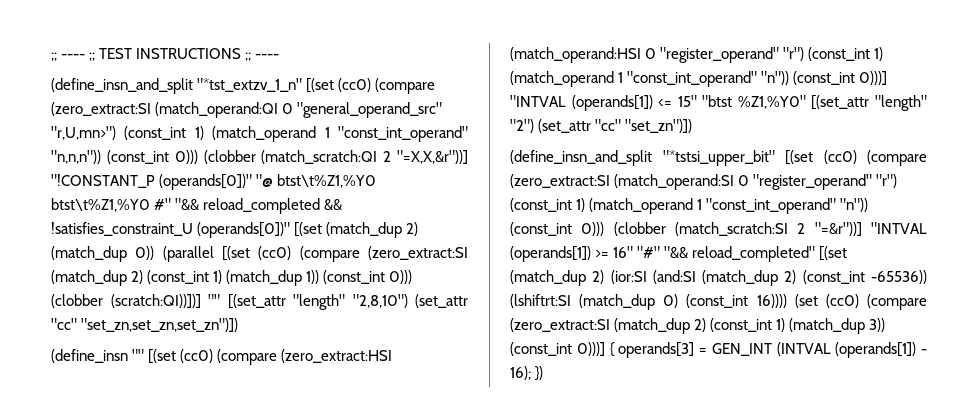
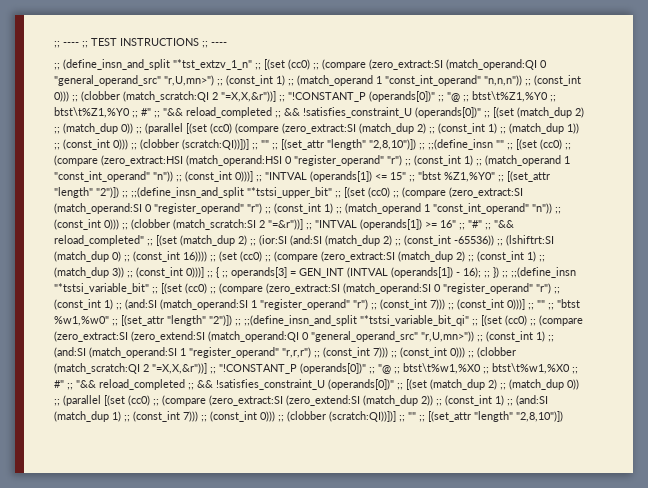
(280, 56) none -> [54,63,60,70] ;;
[306,78,372,93] [(set (cc0) -> [255,59,319,70] ;; [(set (cc0) ;;
[124,126,204,140] (const_int 1) -> [217,75,294,86] ;; (const_int 1) ;;
[106,150,468,164] [51,174,377,190] [51,198,343,214] [51,222,419,238] [51,246,155,262] (const_int 0))) (clobber (match_scratch:QI 2 "=X,X,&r"))] "!CONSTANT_P (operands[0])" "@ btst\t%Z1,%Y0 btst\t%Z1,%Y0 #" "&& reload_completed && !satisfies_constraint_U (operands[0])" [(set (match_dup 2) (match_dup 0)) -> [525,75,581,86] [54,91,556,102] [54,107,584,118] [54,123,142,134] ;; (const_int 0))) ;; (clobber (match_scratch:QI 2 "=X,X,&r"))] ;; "!CONSTANT_P (operands[0])" ;; "@ ;; btst\t%Z1,%Y0 ;; btst\t%Z1,%Y0 ;; #" ;; "&& reload_completed ;; && !satisfies_constraint_U (operands[0])" ;; [(set (match_dup 2) ;; (match_dup 0)) ;;
[147,270,223,284] (const_int 1) -> [429,123,506,134] ;; (const_int 1) ;;
[323,270,413,284] [51,294,468,310] [51,318,239,332] [51,349,214,364] (const_int 0))) (clobber (scratch:QI))])] "" [(set_attr "length" "2,8,10") (set_attr "cc" "set_zn,set_zn,set_zn")]) // (define_insn "" [(set (cc0) -> [54,139,571,150] ;; (const_int 0))) ;; (clobber (scratch:QI))])] ;; "" ;; [(set_attr "length" "2,8,10")]) ;; ;;(define_insn "" ;; [(set (cc0) ;;
[808,47,884,61] [510,71,888,87] (const_int 1) (match_operand 1 "const_int_operand" "n")) (const_int 0)))] -> [405,155,570,166] [54,171,262,182] ;; (const_int 1) ;; (match_operand 1 "const_int_operand" "n")) ;; (const_int 0)))] ;;
(697, 101) none -> [409,175,415,182] ;;
[811,95,927,111] [510,119,693,133] [510,150,927,166] [510,174,898,190] [510,198,869,214] [510,222,605,236] [(set_attr "length" "2") (set_attr "cc" "set_zn")]) // (define_insn_and_split "*tstsi_upper_bit" [(set (cc0) (compare (zero_extract:SI (match_operand:SI 0 "register_operand" "r") (const_int 1) (match_operand 1 "const_int_operand" "n")) (const_int 0))) -> [498,171,550,182] [54,187,523,198] [54,203,561,214] [54,219,128,230] ;; [(set_attr "length" "2")]) ;; ;;(define_insn_and_split "*tstsi_upper_bit" ;; [(set (cc0) ;; (compare (zero_extract:SI (match_operand:SI 0 "register_operand" "r") ;; (const_int 1) ;; (match_operand 1 "const_int_operand" "n")) ;; (const_int 0))) ;;
(862, 229) none -> [306,223,312,230] ;;
[637,246,661,258] "#" -> [459,220,491,230] ;; "#" ;;
[819,246,848,261] [510,270,605,286] [(set (match_dup 2) -> [147,235,256,246] ;; [(set (match_dup 2) ;;
(797, 277) none -> [395,239,401,246] ;;
(927, 277) none -> [497,239,503,246] ;;
(679, 301) none -> [124,255,130,262] ;;
(787, 301) none -> [210,255,216,262] ;;
[867,294,927,310] [510,318,786,334] (compare (zero_extract:SI (match_dup 2) (const_int 1) -> [265,251,545,262] ;; (compare (zero_extract:SI (match_dup 2) ;; (const_int 1) ;;
[510,342,615,357] (const_int 0)))] { -> [127,267,228,278] ;; (const_int 0)))] ;; { ;;
[535,366,544,381] }) -> [484,267,576,278] [54,283,560,294] [54,299,580,310] [54,315,583,326] [54,331,554,342] [54,347,516,358] [54,363,578,374] [54,379,579,390] [54,395,548,406] [54,411,563,422] ;; }) ;; ;;(define_insn "*tstsi_variable_bit" ;; [(set (cc0) ;; (compare (zero_extract:SI (match_operand:SI 0 "register_operand" "r") ;; (const_int 1) ;; (and:SI (match_operand:SI 1 "register_operand" "r") ;; (const_int 7))) ;; (const_int 0)))] ;; "" ;; "btst %w1,%w0" ;; [(set_attr "length" "2")]) ;; ;;(define_insn_and_split "*tstsi_variable_bit_qi" ;; [(set (cc0) ;; (compare (zero_extract:SI (zero_extend:SI (match_operand:QI 0 "general_operand_src" "r,U,mn>")) ;; (const_int 1) ;; (and:SI (match_operand:SI 1 "register_operand" "r,r,r") ;; (const_int 7))) ;; (const_int 0))) ;; (clobber (match_scratch:QI 2 "=X,X,&r"))] ;; "!CONSTANT_P (operands[0])" ;; "@ ;; btst\t%w1,%X0 ;; btst\t%w1,%X0 ;; #" ;; "&& reload_completed ;; && !satisfies_constraint_U (operands[0])" ;; [(set (match_dup 2) ;; (match_dup 0)) ;; (parallel [(set (cc0) ;; (compare (zero_extract:SI (zero_extend:SI (match_dup 2)) ;; (const_int 1) ;; (and:SI (match_dup 1) ;; (const_int 7))) ;; (const_int 0))) ;; (clobber (scratch:QI))])] ;; "" ;; [(set_attr "length" "2,8,10")])

